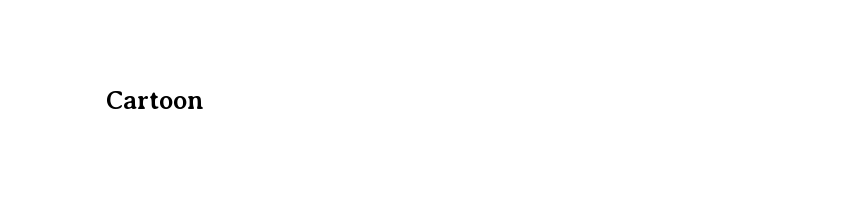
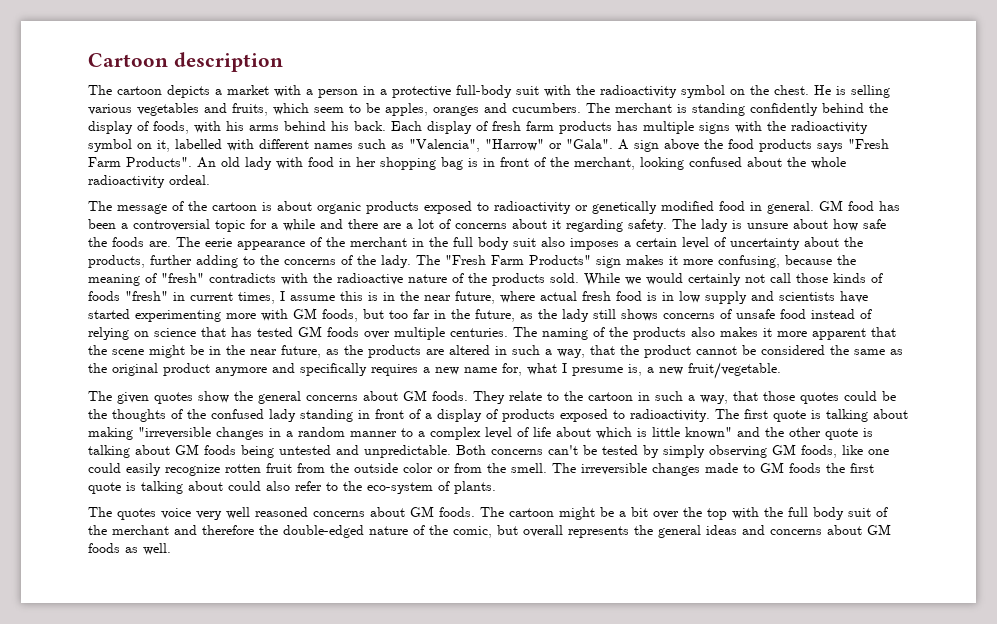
(204, 100) none -> [173,52,283,72] [88,85,890,98] [88,103,888,116] [88,121,868,134] [88,139,889,152] [88,157,846,170] [88,175,210,188] [88,200,900,214] [88,219,886,232] [88,237,863,250] [88,255,856,268] [88,273,883,286] [88,291,868,304] [88,308,872,322] [88,326,896,340] [88,345,903,358] [88,362,781,379] [88,390,896,404] [88,409,908,422] [88,427,873,440] [88,444,889,458] [88,462,874,476] [88,481,496,494] [88,506,888,520] [88,524,891,538] [88,543,171,555] description // The cartoon depicts a market with a person in a protective full-body suit with the radioactivity symbol on the chest. He is selling various vegetables and fruits, which seem to be apples, oranges and cucumbers. The merchant is standing confidently behind the display of foods, with his arms behind his back. Each display of fresh farm products has multiple signs with the radioactivity symbol on it, labelled with different names such as "Valencia", "Harrow" or "Gala". A sign above the food products says "Fresh Farm Products". An old lady with food in her shopping bag is in front of the merchant, looking confused about the whole radioactivity ordeal. // The message of the cartoon is about organic products exposed to radioactivity or genetically modified food in general. GM food has been a controversial topic for a while and there are a lot of concerns about it regarding safety. The lady is unsure about how safe the foods are. The eerie appearance of the merchant in the full body suit also imposes a certain level of uncertainty about the products, further adding to the concerns of the lady. The "Fresh Farm Products" sign makes it more confusing, because the meaning of "fresh" contradicts with the radioactive nature of the products sold. While we would certainly not call those kinds of foods "fresh" in current times, I assume this is in the near future, where actual fresh food is in low supply and scientists have started experimenting more with GM foods, but too far in the future, as the lady still shows concerns of unsafe food instead of relying on science that has tested GM foods over multiple centuries. The naming of the products also makes it more apparent that the scene might be in the near future, as the products are altered in such a way, that the product cannot be considered the same as the original product anymore and specifically requires a new name for, what I presume is, a new fruit/vegetable. // The given quotes show the general concerns about GM foods. They relate to the cartoon in such a way, that those quotes could be the thoughts of the confused lady standing in front of a display of products exposed to radioactivity. The first quote is talking about making "irreversible changes in a random manner to a complex level of life about which is little known" and the other quote is talking about GM foods being untested and unpredictable. Both concerns can't be tested by simply observing GM foods, like one could easily recognize rotten fruit from the outside color or from the smell. The irreversible changes made to GM foods the first quote is talking about could also refer to the eco-system of plants. // The quotes voice very well reasoned concerns about GM foods. The cartoon might be a bit over the top with the full body suit of the merchant and therefore the double-edged nature of the comic, but overall represents the general ideas and concerns about GM foods as well.

